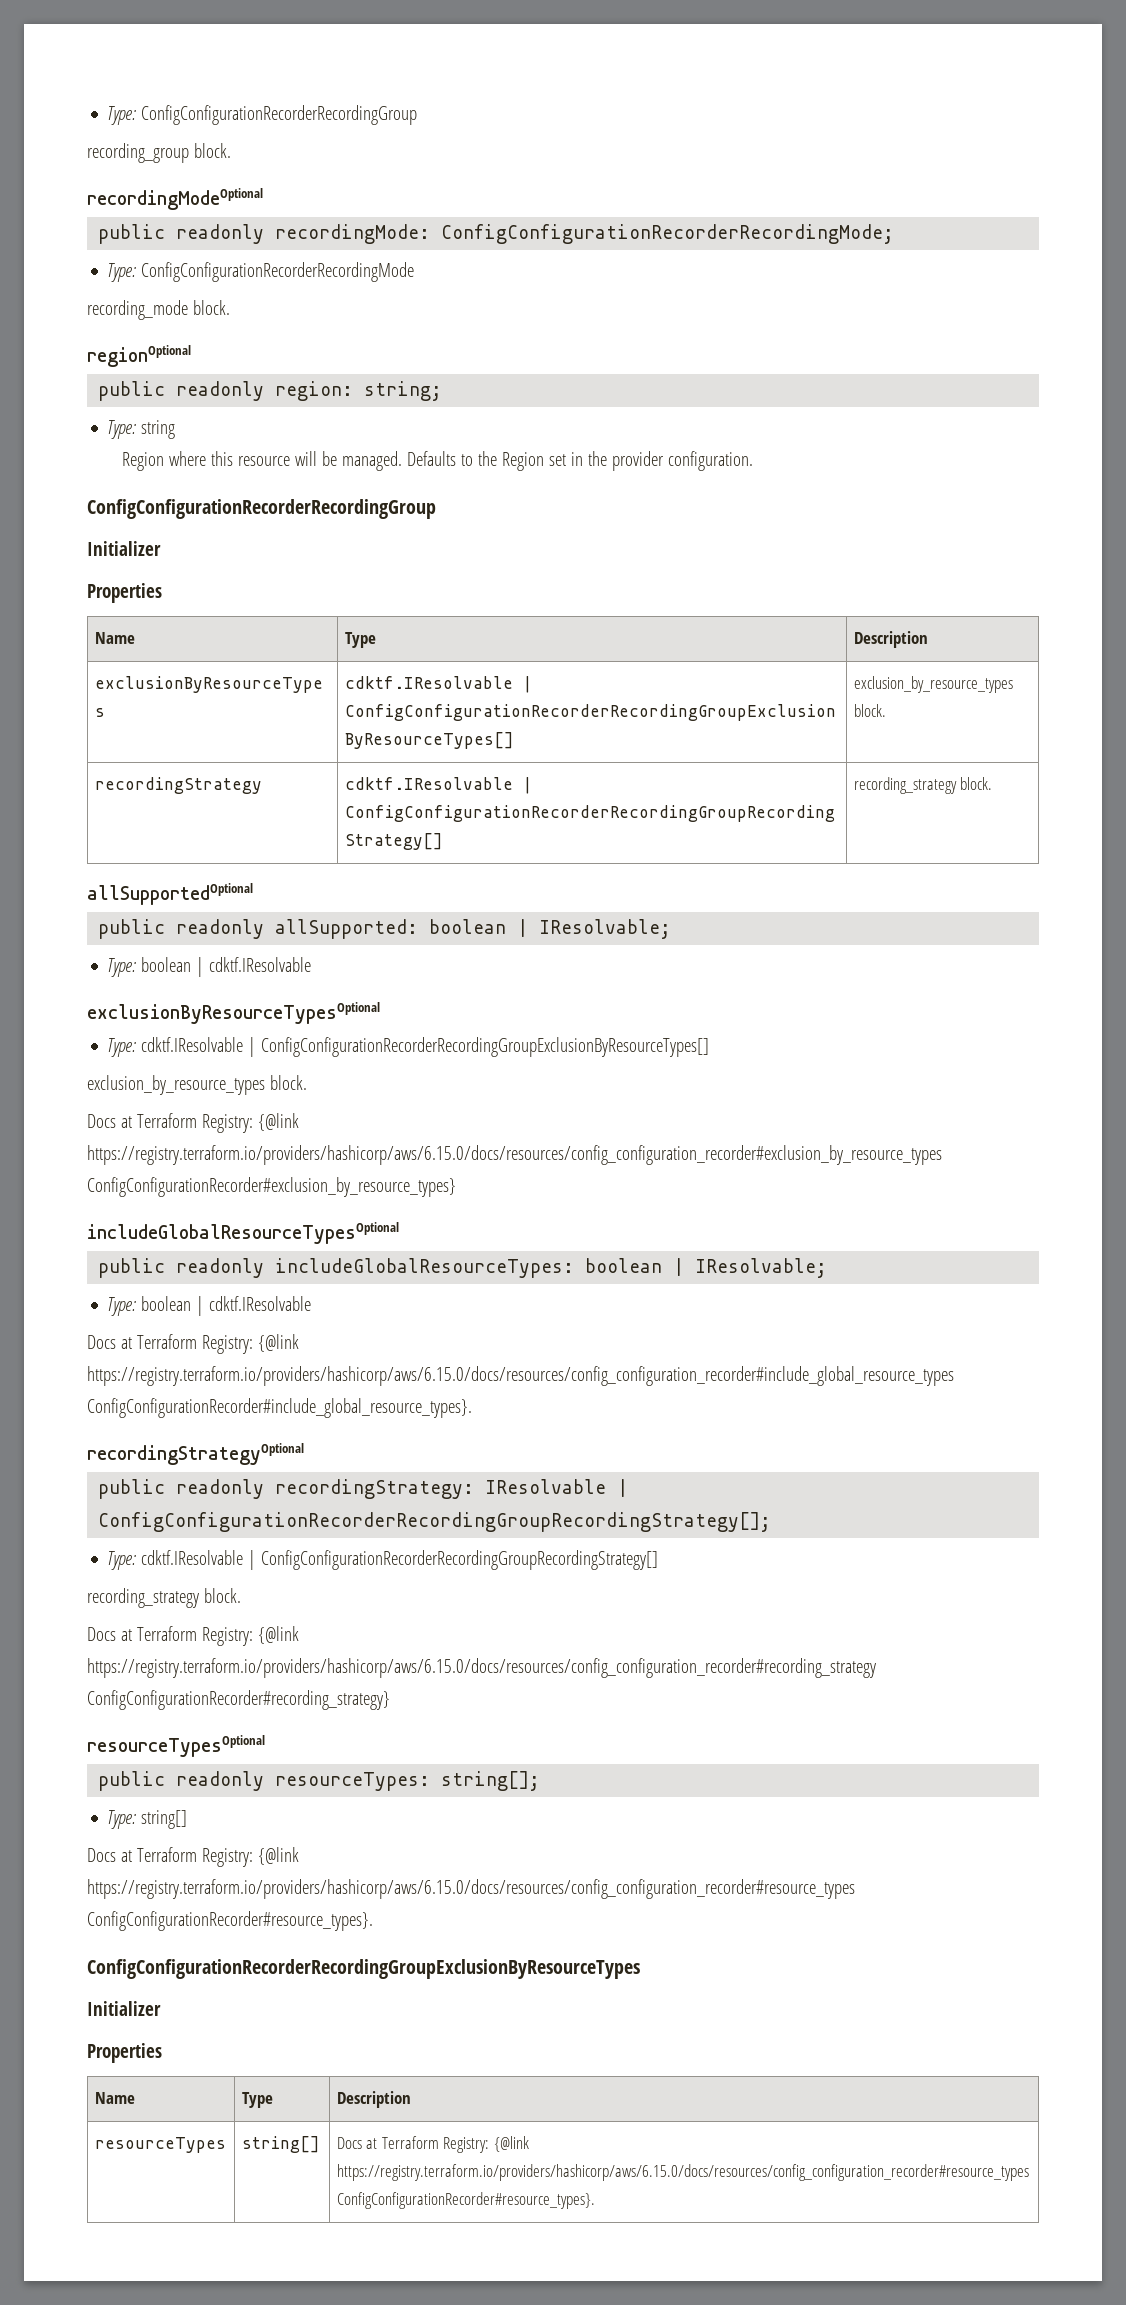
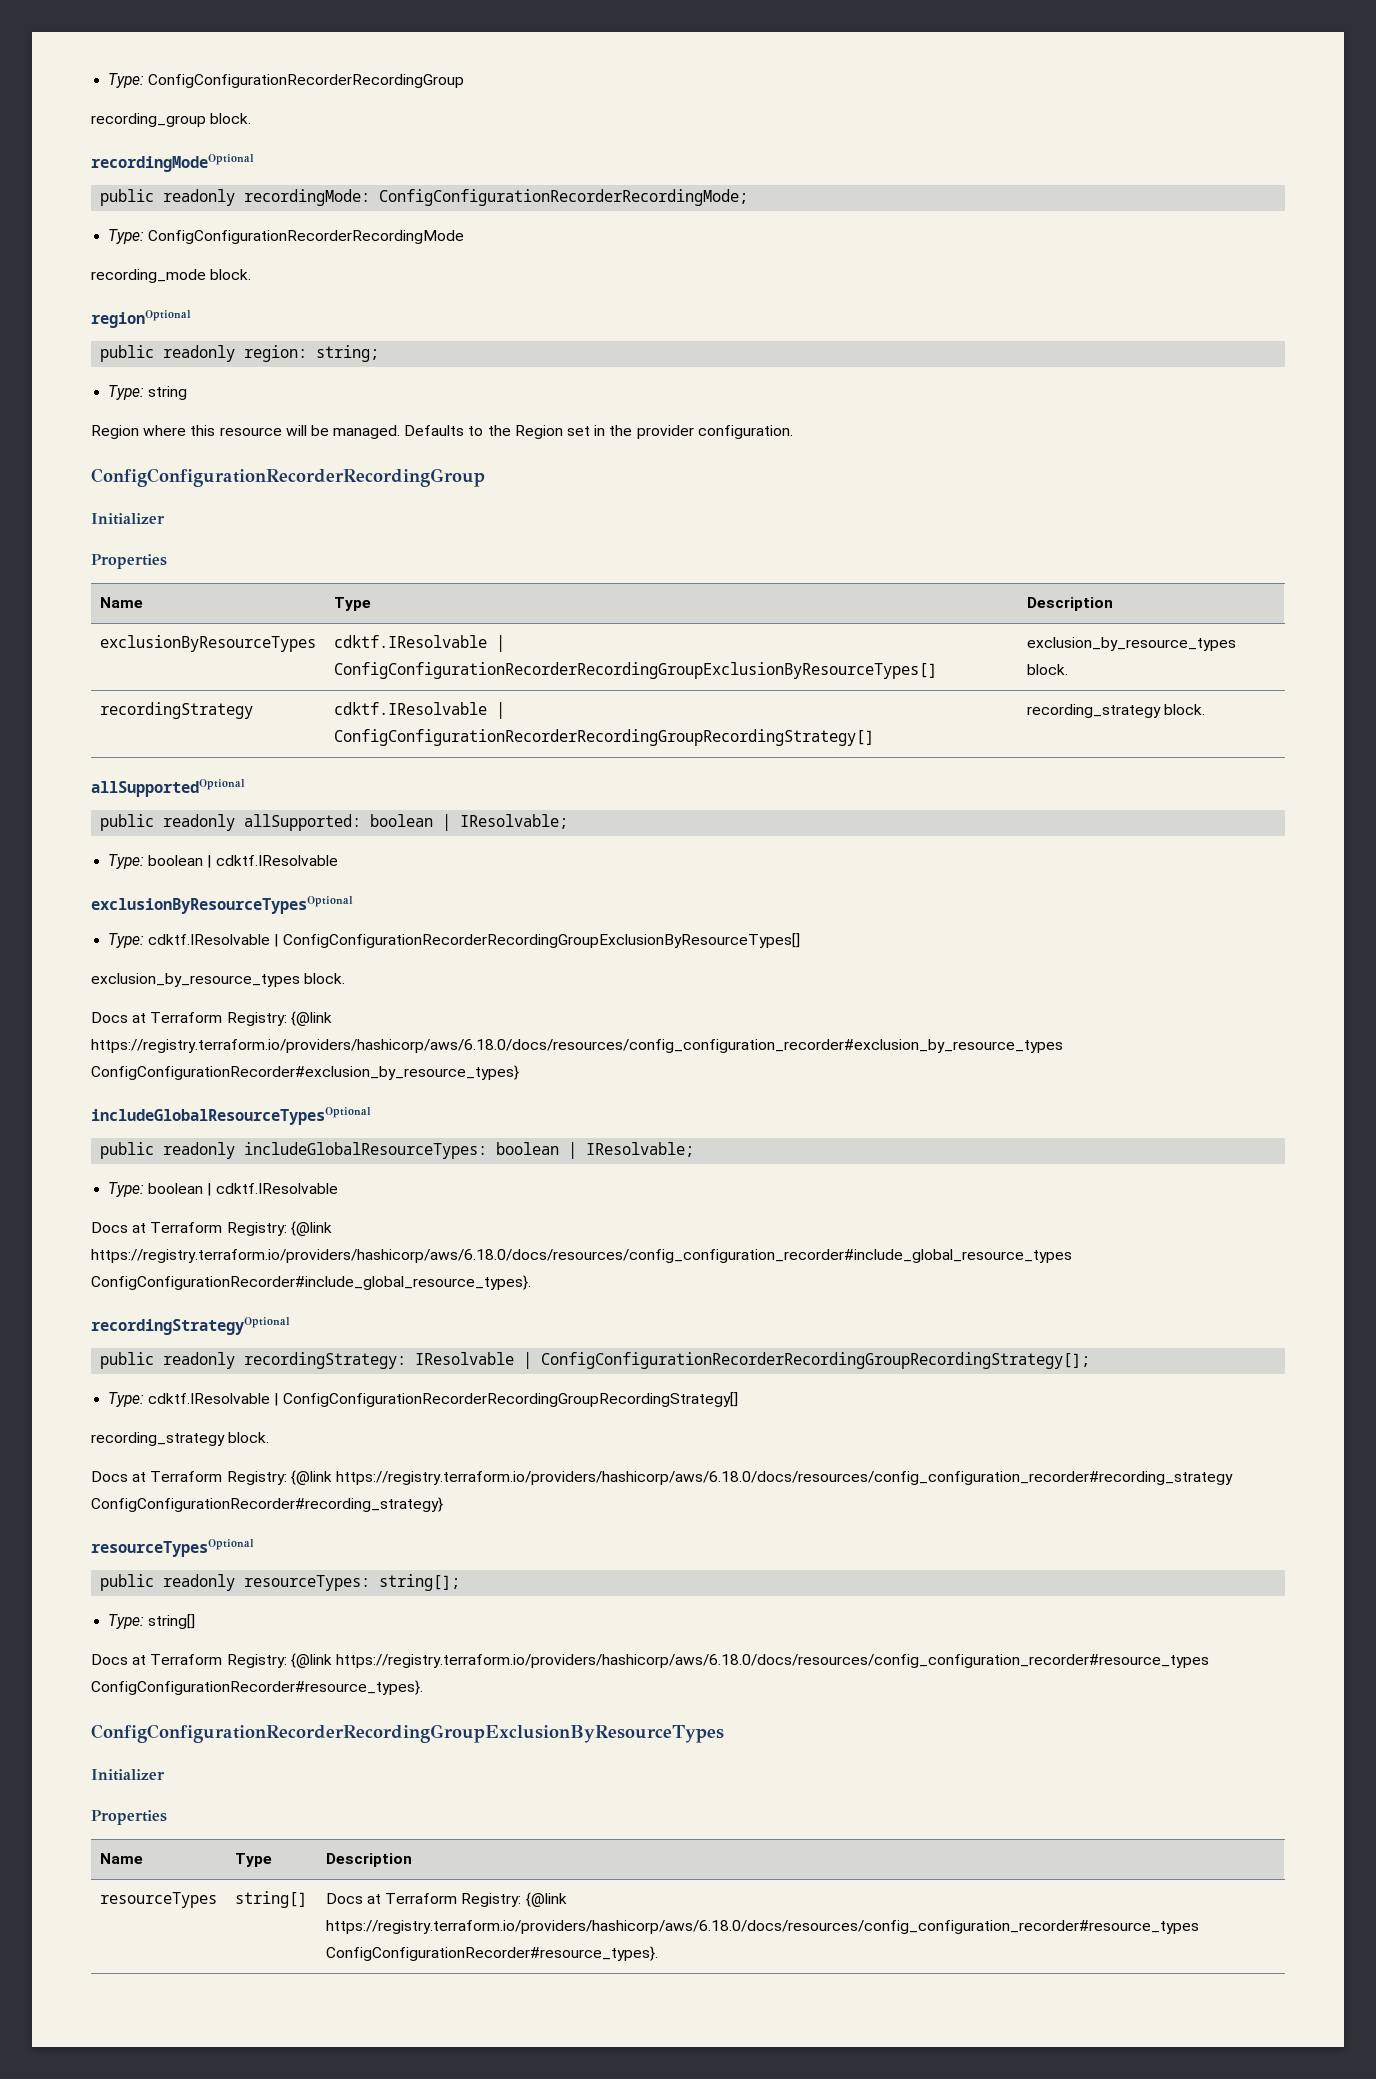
[87,1145,942,1165] https://registry.terraform.io/providers/hashicorp/aws/6.15.0/docs/resources/config_configuration_recorder#exclusion_by_resource_types -> [91,1039,1063,1053] https://registry.terraform.io/providers/hashicorp/aws/6.18.0/docs/resources/config_configuration_recorder#exclusion_by_resource_types
[87,1366,954,1386] https://registry.terraform.io/providers/hashicorp/aws/6.15.0/docs/resources/config_configuration_recorder#include_global_resource_types -> [91,1249,1072,1263] https://registry.terraform.io/providers/hashicorp/aws/6.18.0/docs/resources/config_configuration_recorder#include_global_resource_types
[87,1658,876,1678] https://registry.terraform.io/providers/hashicorp/aws/6.15.0/docs/resources/config_configuration_recorder#recording_strategy -> [335,1471,1233,1485] https://registry.terraform.io/providers/hashicorp/aws/6.18.0/docs/resources/config_configuration_recorder#recording_strategy
[87,1879,855,1899] https://registry.terraform.io/providers/hashicorp/aws/6.15.0/docs/resources/config_configuration_recorder#resource_types -> [335,1654,1209,1668] https://registry.terraform.io/providers/hashicorp/aws/6.18.0/docs/resources/config_configuration_recorder#resource_types
[336,2164,1029,2181] https://registry.terraform.io/providers/hashicorp/aws/6.15.0/docs/resources/config_configuration_recorder#resource_types -> [325,1920,1199,1934] https://registry.terraform.io/providers/hashicorp/aws/6.18.0/docs/resources/config_configuration_recorder#resource_types

